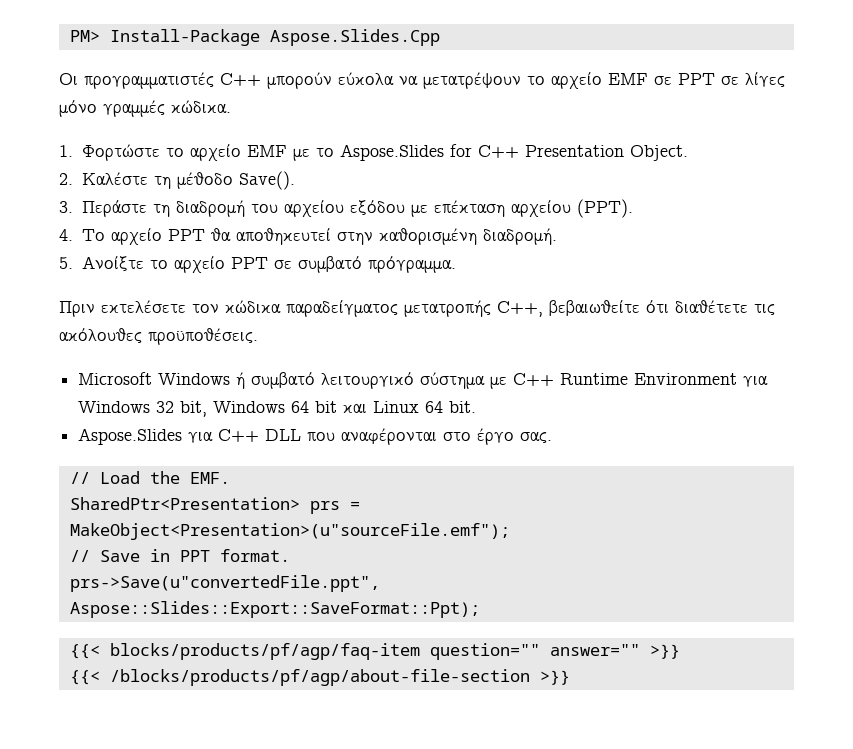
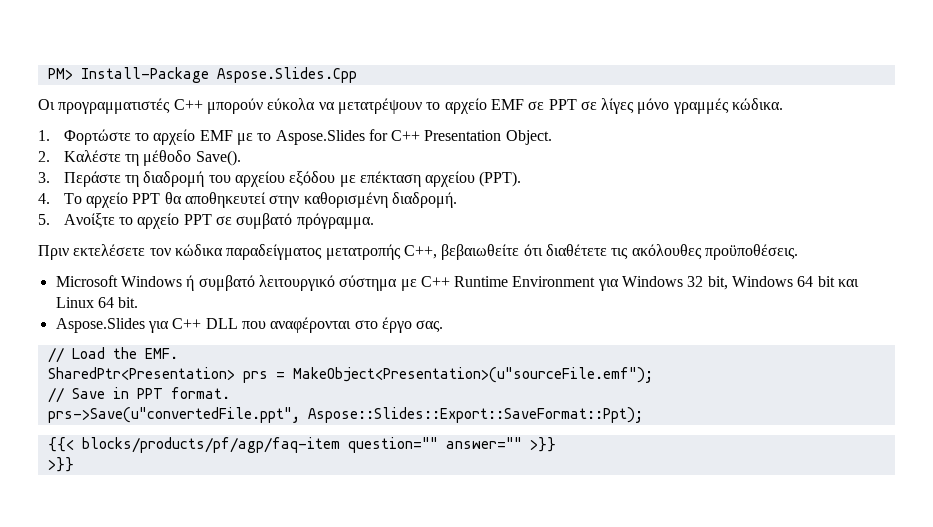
[69,669,530,686] {{< /blocks/products/pf/agp/about-file-section -> (556, 444) none

